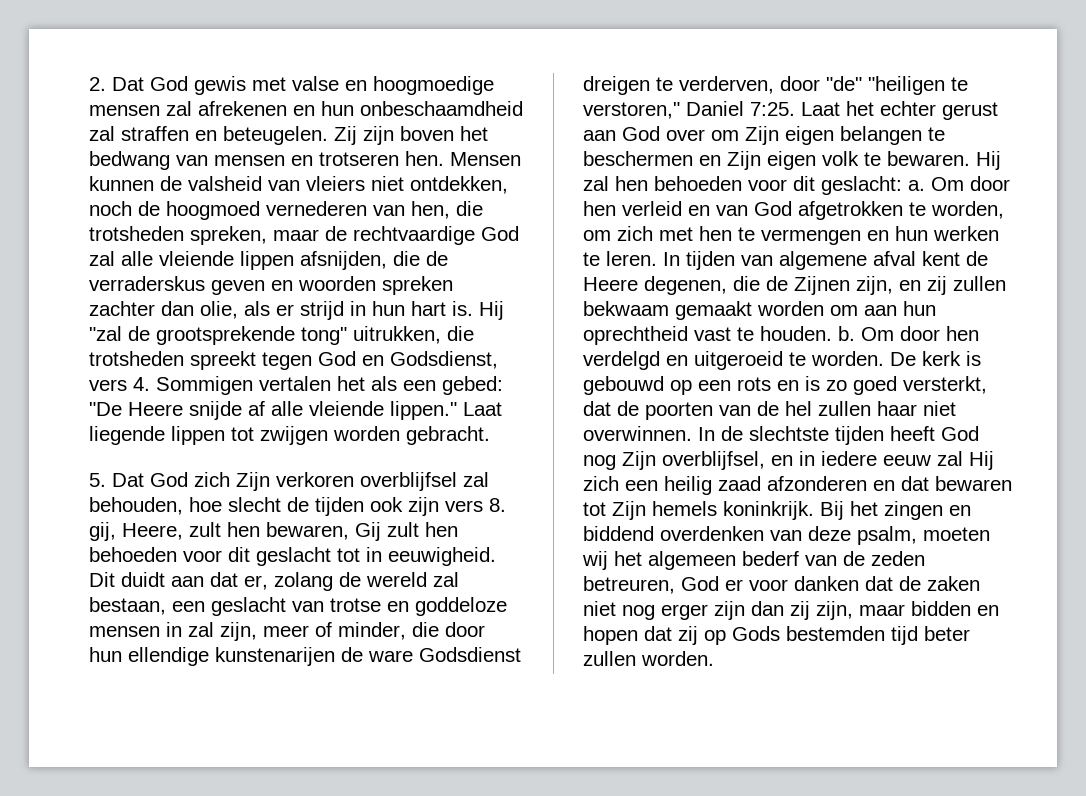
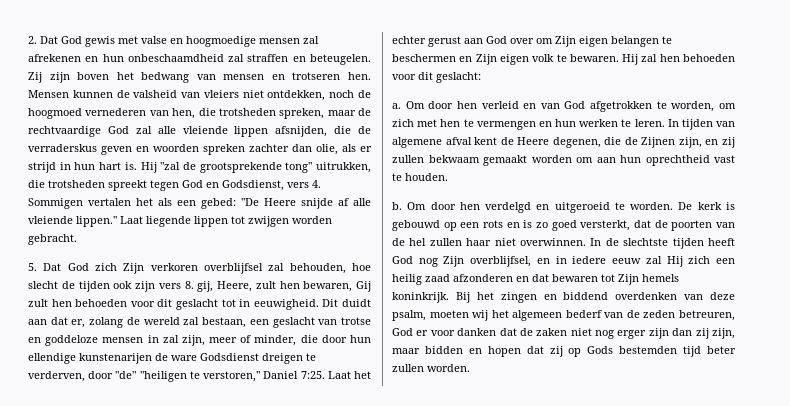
(902, 185) none -> (481, 77) //
(832, 333) none -> (448, 177) //

